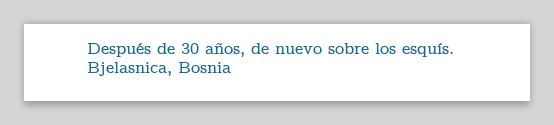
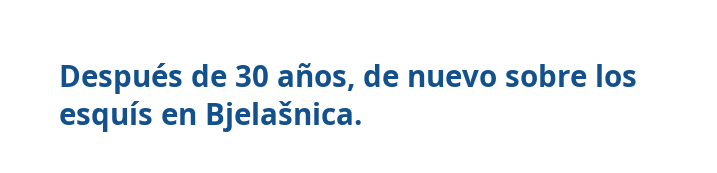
[402,43,454,57] [87,62,231,76] esquís. Bjelasnica, Bosnia -> [59,101,362,132] esquís en Bjelašnica.

